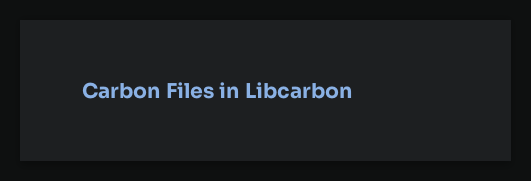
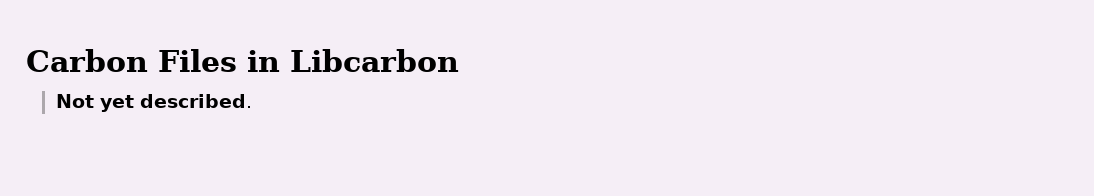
(352, 90) none -> [55,94,252,112] // Not yet described.

